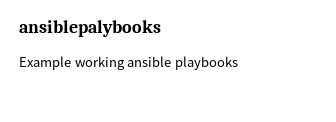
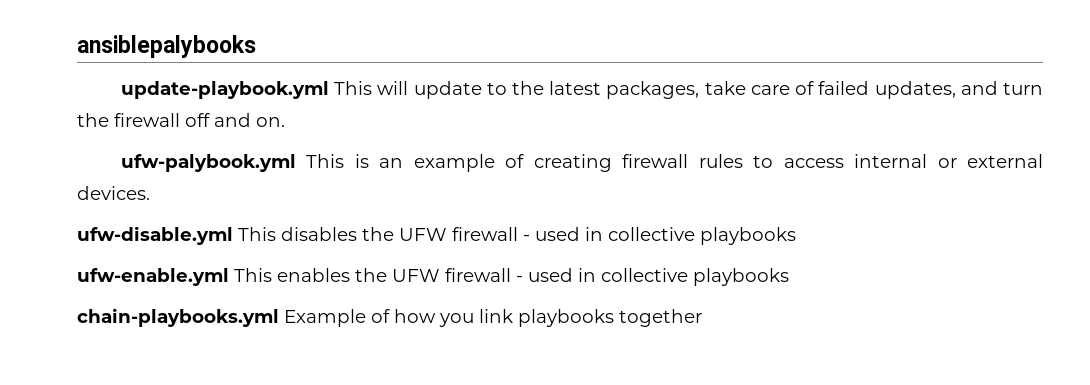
[19,56,238,70] Example working ansible playbooks -> [120,81,1043,99] [77,113,285,127] [120,154,1044,172] [77,186,150,200] [77,226,796,245] [77,268,789,286] [77,308,702,327] update-playbook.yml This will update to the latest packages, take care of failed updates, and turn the firewall off and on. // ufw-palybook.yml This is an example of creating firewall rules to access internal or external devices. // ufw-disable.yml This disables the UFW firewall - used in collective playbooks // ufw-enable.yml This enables the UFW firewall - used in collective playbooks // chain-playbooks.yml Example of how you link playbooks together

